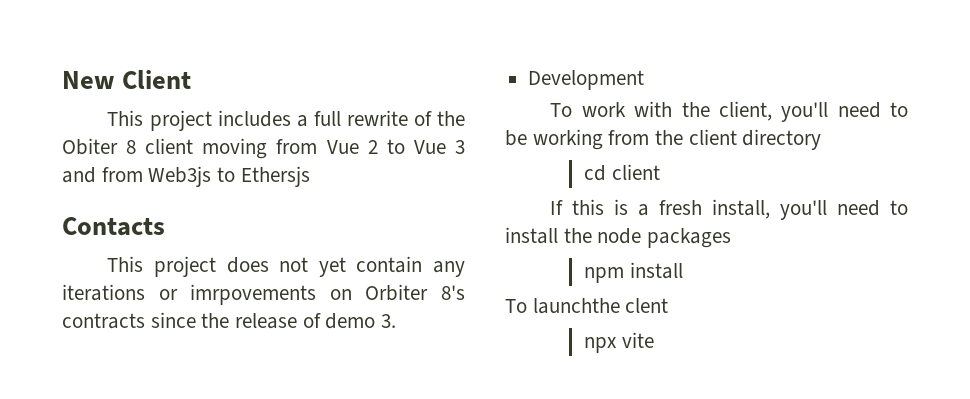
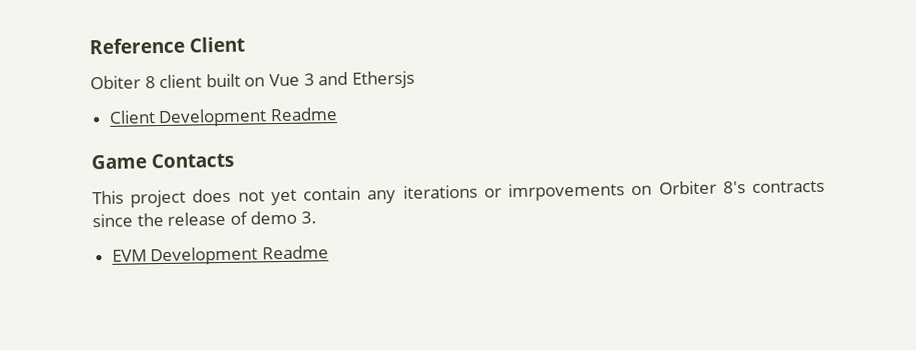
[62,71,115,89] New -> [89,37,185,55] Reference
[107,110,465,131] [62,138,465,159] [62,166,310,187] This project includes a full rewrite of the Obiter 8 client moving from Vue 2 to Vue 3 and from Web3js to Ethersjs // -> [90,70,415,90] [108,107,338,128] [91,154,147,170] Obiter 8 client built on Vue 3 and Ethersjs // Client Development Readme // Game
[528,70,645,90] [550,101,908,122] [505,129,822,150] [583,164,660,181] [550,199,908,220] [505,227,732,248] [583,262,683,283] [505,298,669,314] [583,332,654,353] Development // To work with the client, you'll need to be working from the client directory // cd client // If this is a fresh install, you'll need to install the node packages // npm install // To launchthe clent // npx vite -> [111,245,329,266] EVM Development Readme

